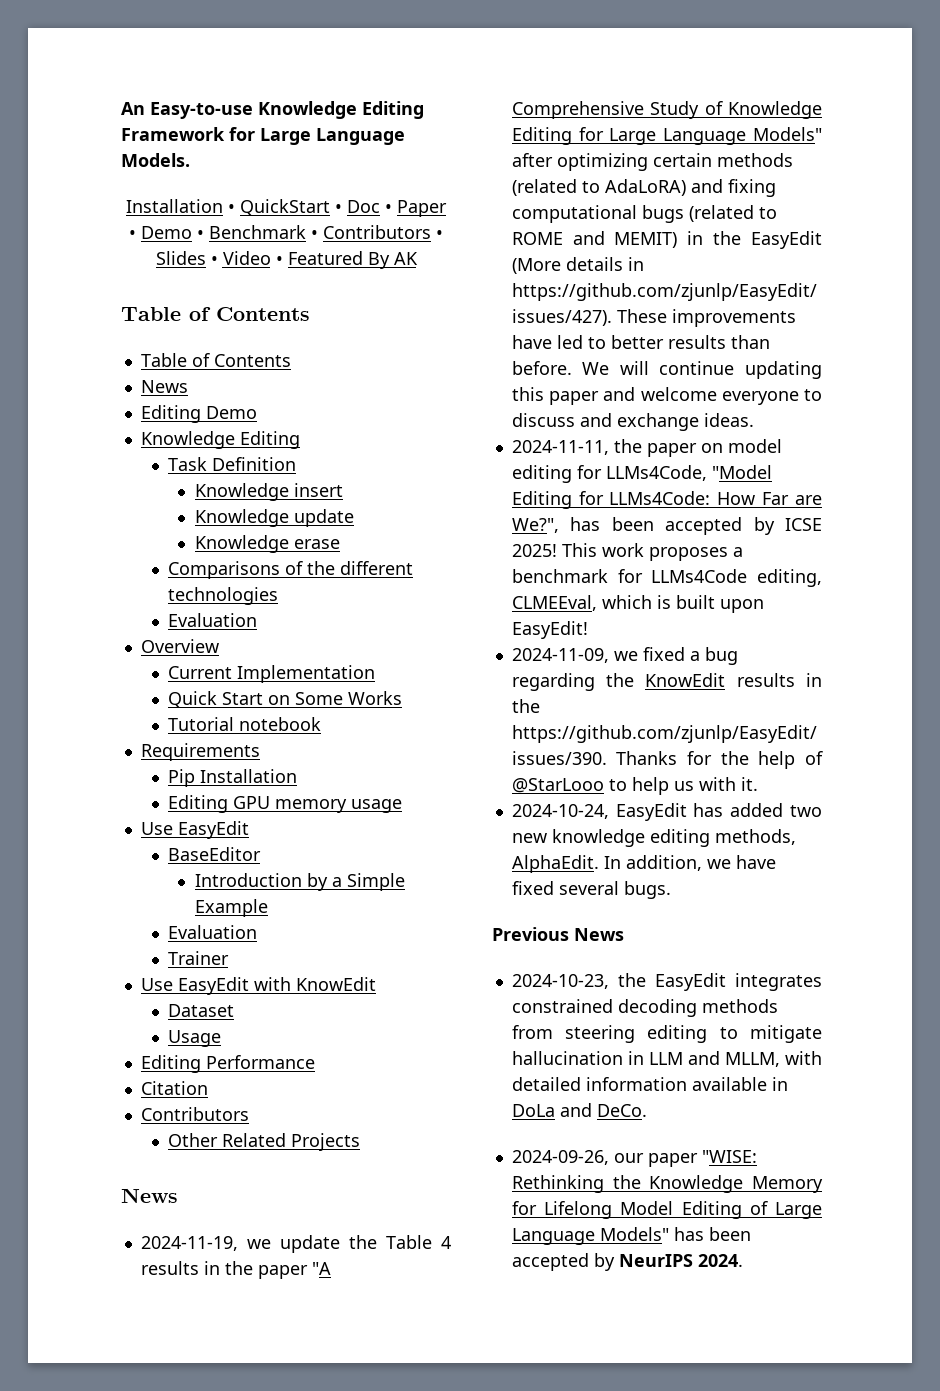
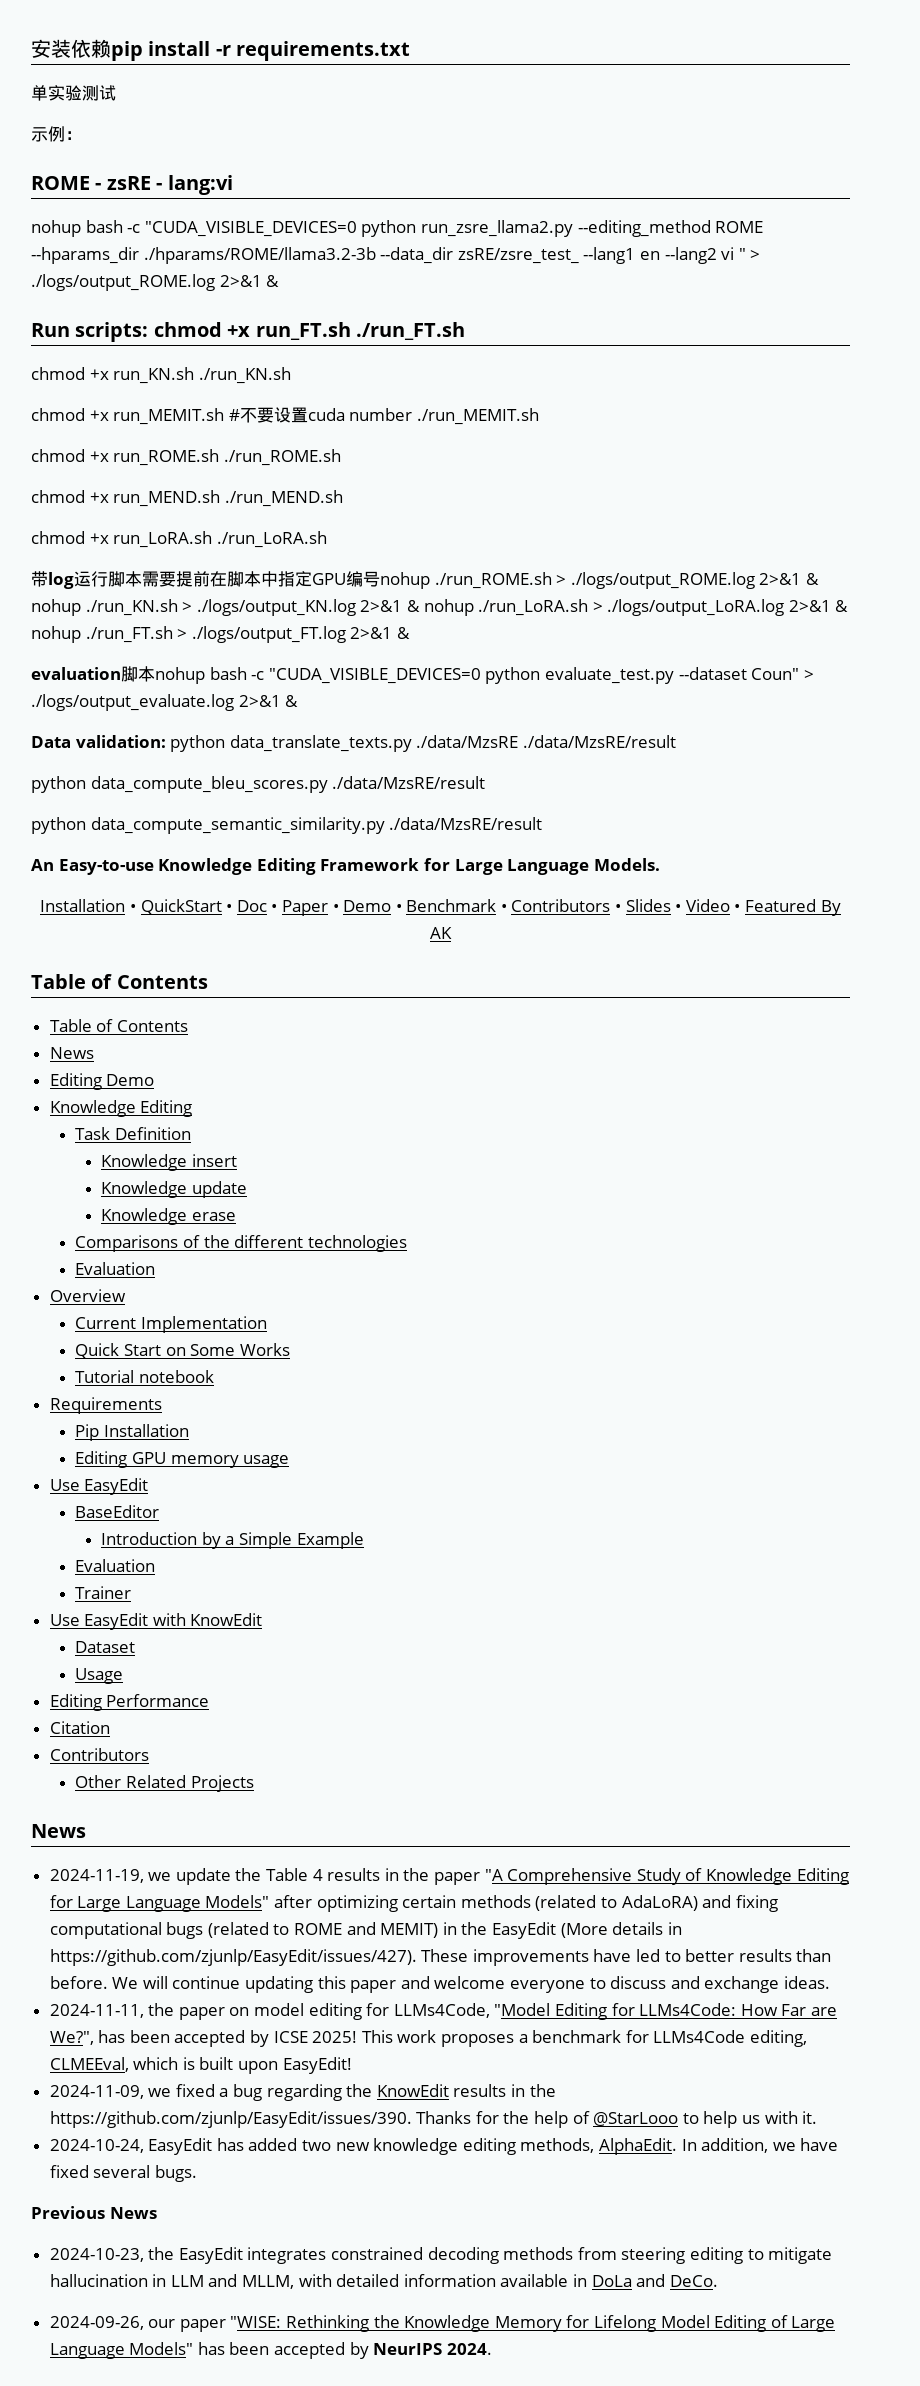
(121, 108) none -> [31,39,411,61] [31,85,116,101] [31,126,82,142] [31,175,233,195] [31,220,764,237] [31,247,761,264] [31,274,280,291] [31,322,465,342] [31,367,291,384] [31,407,539,425] [31,449,341,466] [31,490,343,507] [31,531,327,548] [31,571,819,589] [31,599,849,616] [31,626,410,643] [31,666,814,684] [31,694,299,711] [31,735,676,752] [31,776,486,793] [31,817,543,834] 安装依赖pip install -r requirements.txt // 单实验测试 // 示例： // ROME - zsRE - lang:vi // nohup bash -c "CUDA_VISIBLE_DEVICES=0 python run_zsre_llama2.py --editing_method ROME --hparams_dir ./hparams/ROME/llama3.2-3b --data_dir zsRE/zsre_test_ --lang1 en --lang2 vi " > ./logs/output_ROME.log 2>&1 & // Run scripts: chmod +x run_FT.sh ./run_FT.sh // chmod +x run_KN.sh ./run_KN.sh // chmod +x run_MEMIT.sh #不要设置cuda number ./run_MEMIT.sh // chmod +x run_ROME.sh ./run_ROME.sh // chmod +x run_MEND.sh ./run_MEND.sh // chmod +x run_LoRA.sh ./run_LoRA.sh // 带log运行脚本需要提前在脚本中指定GPU编号nohup ./run_ROME.sh > ./logs/output_ROME.log 2>&1 & nohup ./run_KN.sh > ./logs/output_KN.log 2>&1 & nohup ./run_LoRA.sh > ./logs/output_LoRA.log 2>&1 & nohup ./run_FT.sh > ./logs/output_FT.log 2>&1 & // evaluation脚本nohup bash -c "CUDA_VISIBLE_DEVICES=0 python evaluate_test.py --dataset Coun" > ./logs/output_evaluate.log 2>&1 & // Data validation: python data_translate_texts.py ./data/MzsRE ./data/MzsRE/result // python data_compute_bleu_scores.py ./data/MzsRE/result // python data_compute_semantic_similarity.py ./data/MzsRE/result //

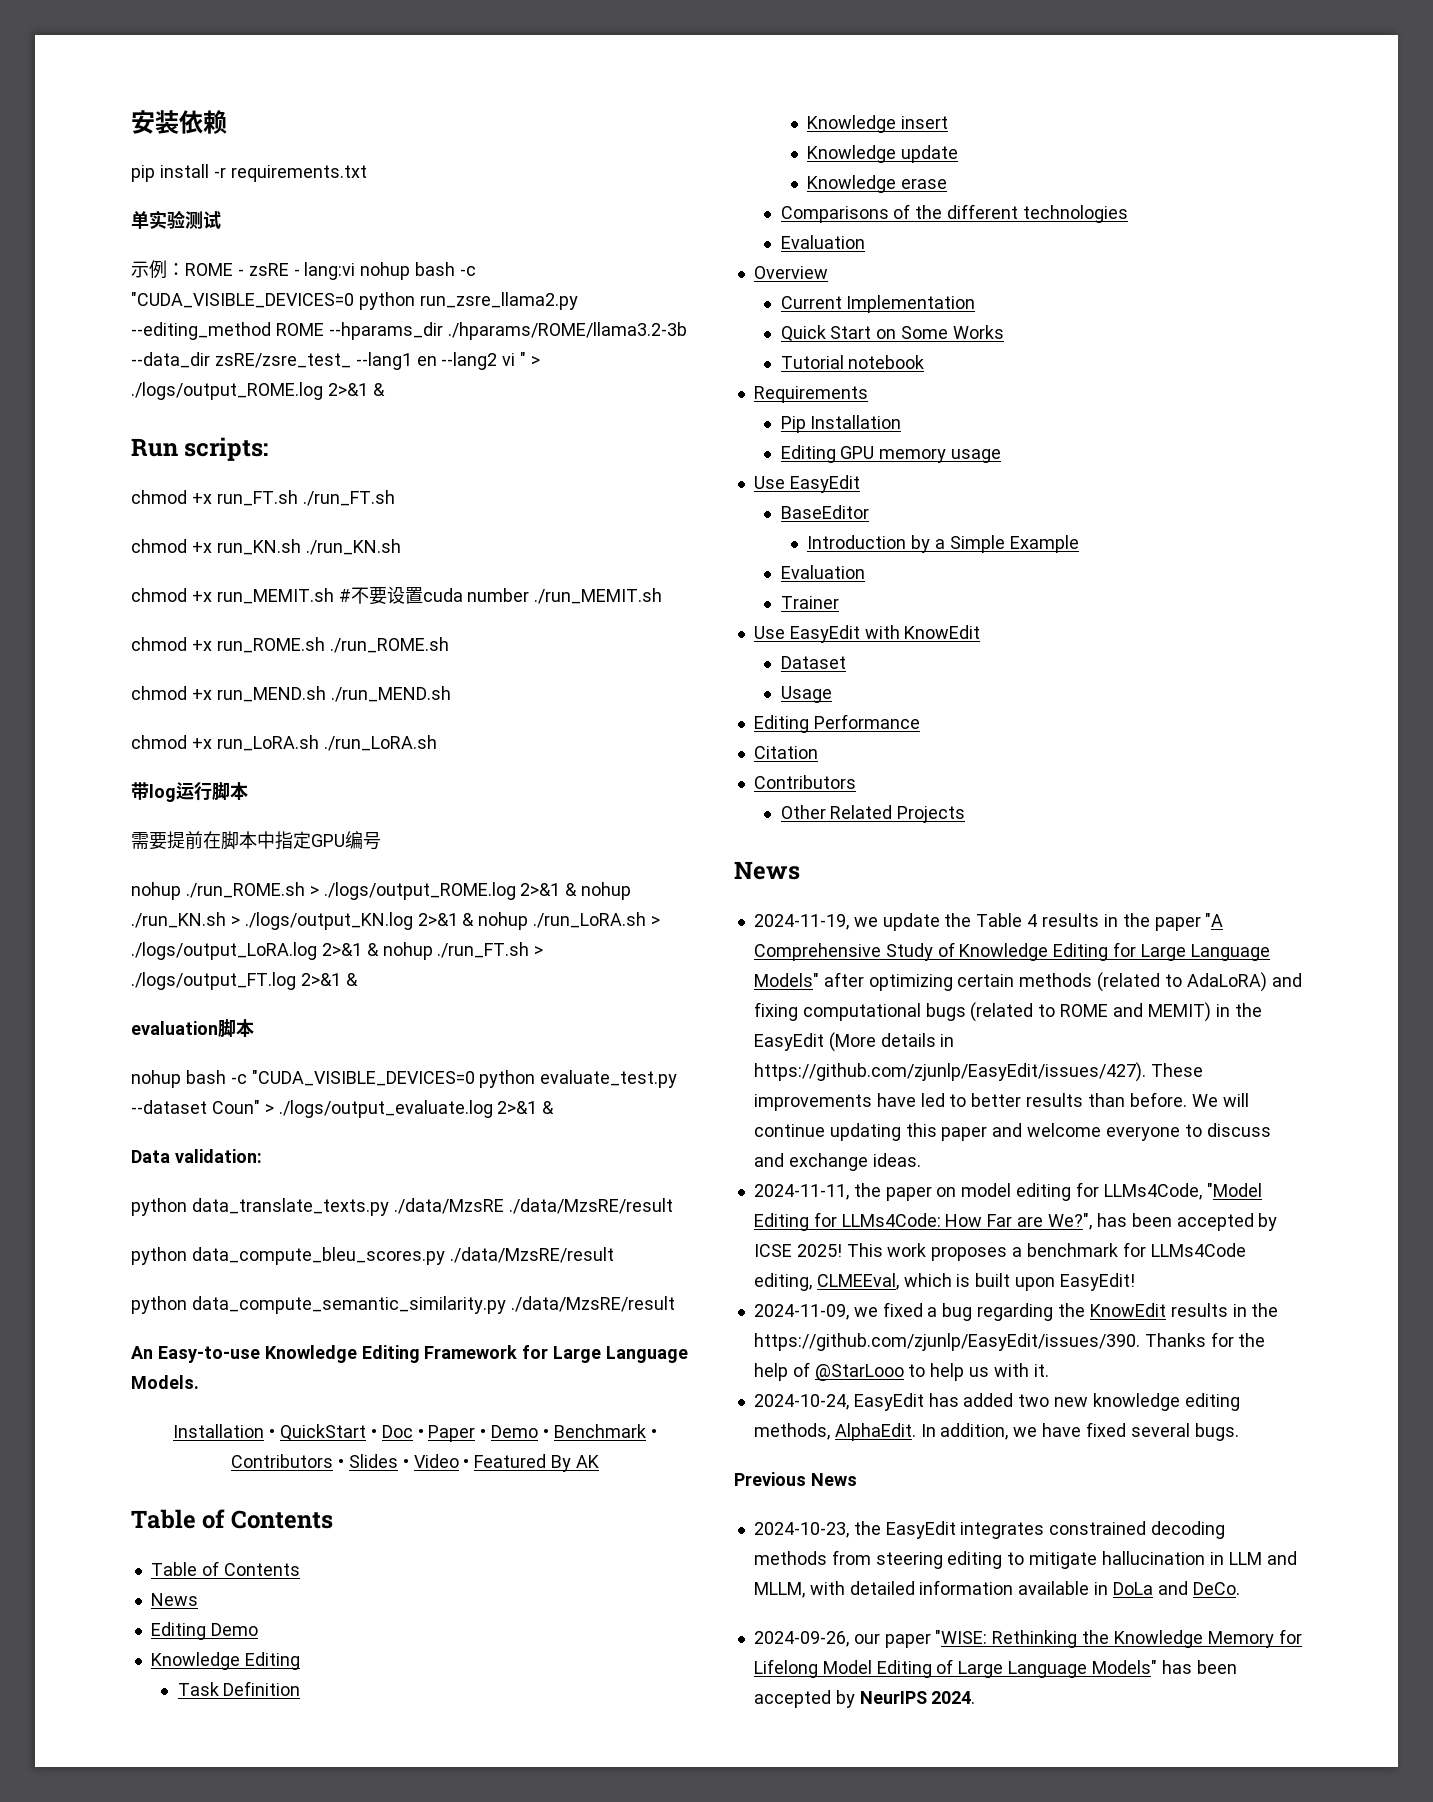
(111, 48) none -> (227, 122) //
(82, 135) // -> (185, 269) none
(233, 185) // -> (356, 271) none
(149, 332) none -> (269, 449) //
(142, 579) none -> (248, 791) //
(380, 579) none -> (381, 841) //
(155, 674) none -> (254, 1028) //
(166, 741) none -> (262, 1156) //

